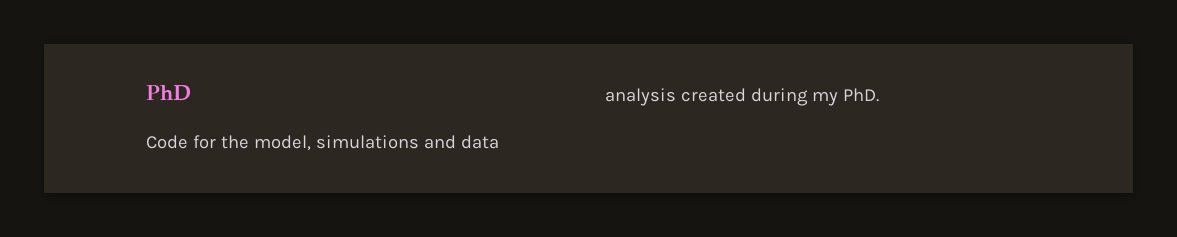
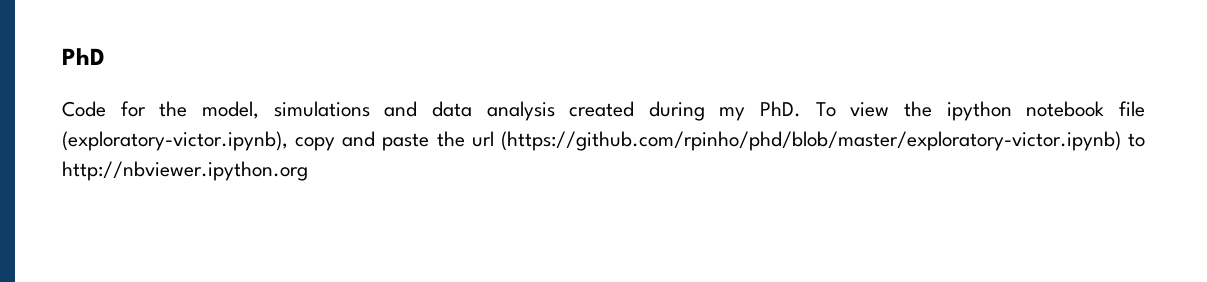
(879, 95) none -> [815,101,1145,121] [62,131,1145,151] [62,161,308,181] To view the ipython notebook file (exploratory-victor.ipynb), copy and paste the url (https://github.com/rpinho/phd/blob/master/exploratory-victor.ipynb) to http://nbviewer.ipython.org

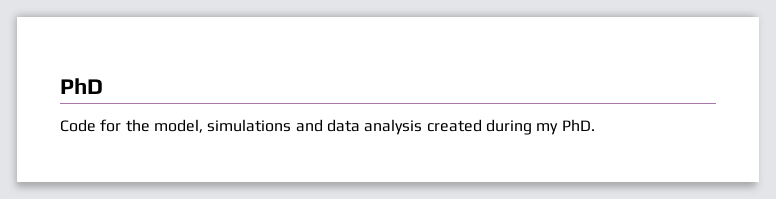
[815,101,1145,121] [62,131,1145,151] [62,161,308,181] To view the ipython notebook file (exploratory-victor.ipynb), copy and paste the url (https://github.com/rpinho/phd/blob/master/exploratory-victor.ipynb) to http://nbviewer.ipython.org -> (595, 125) none

